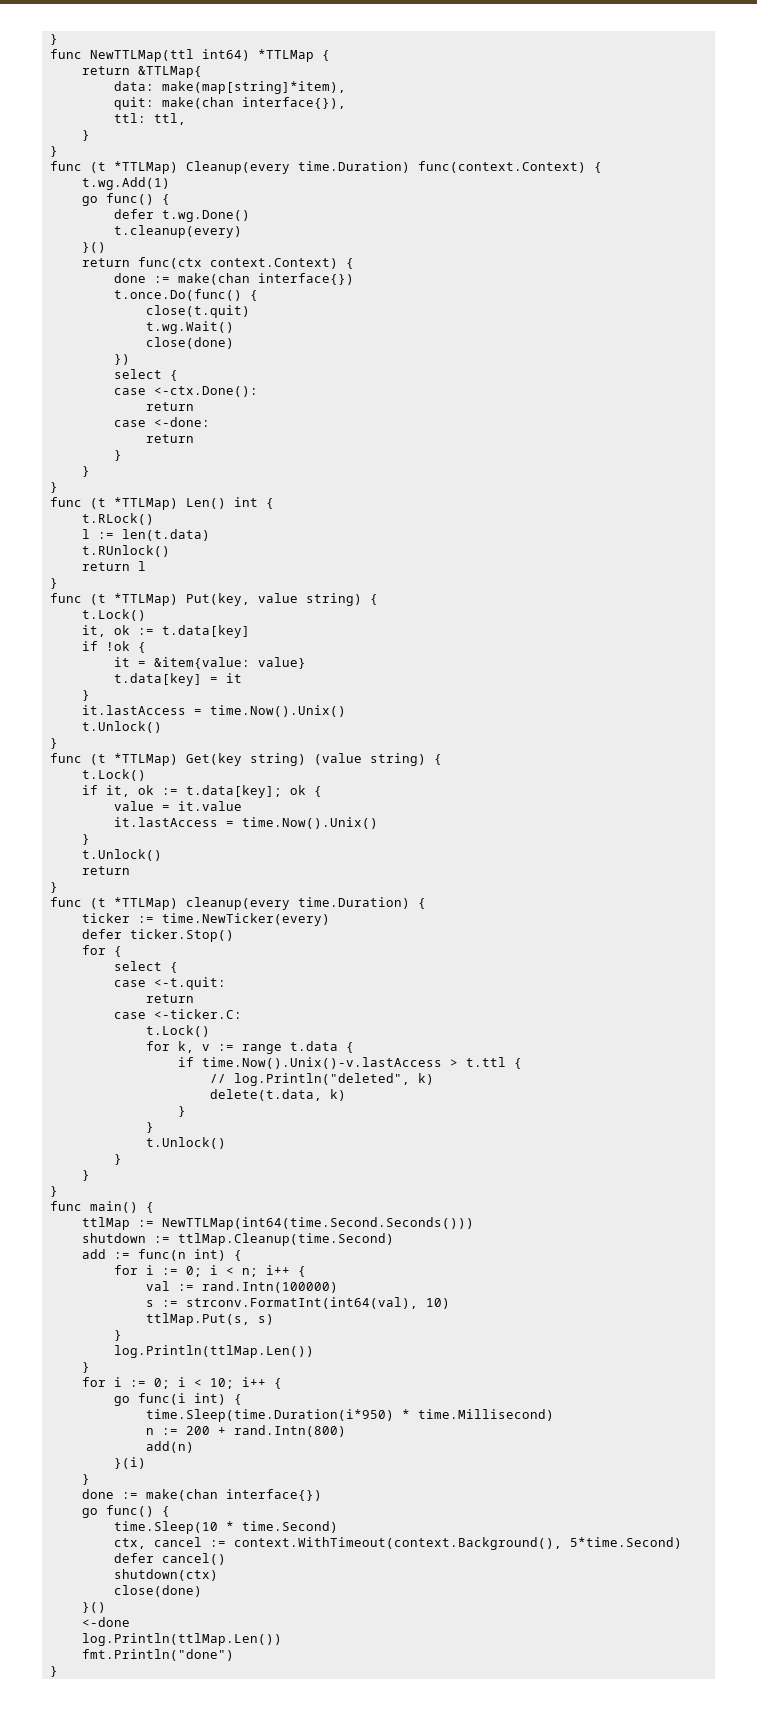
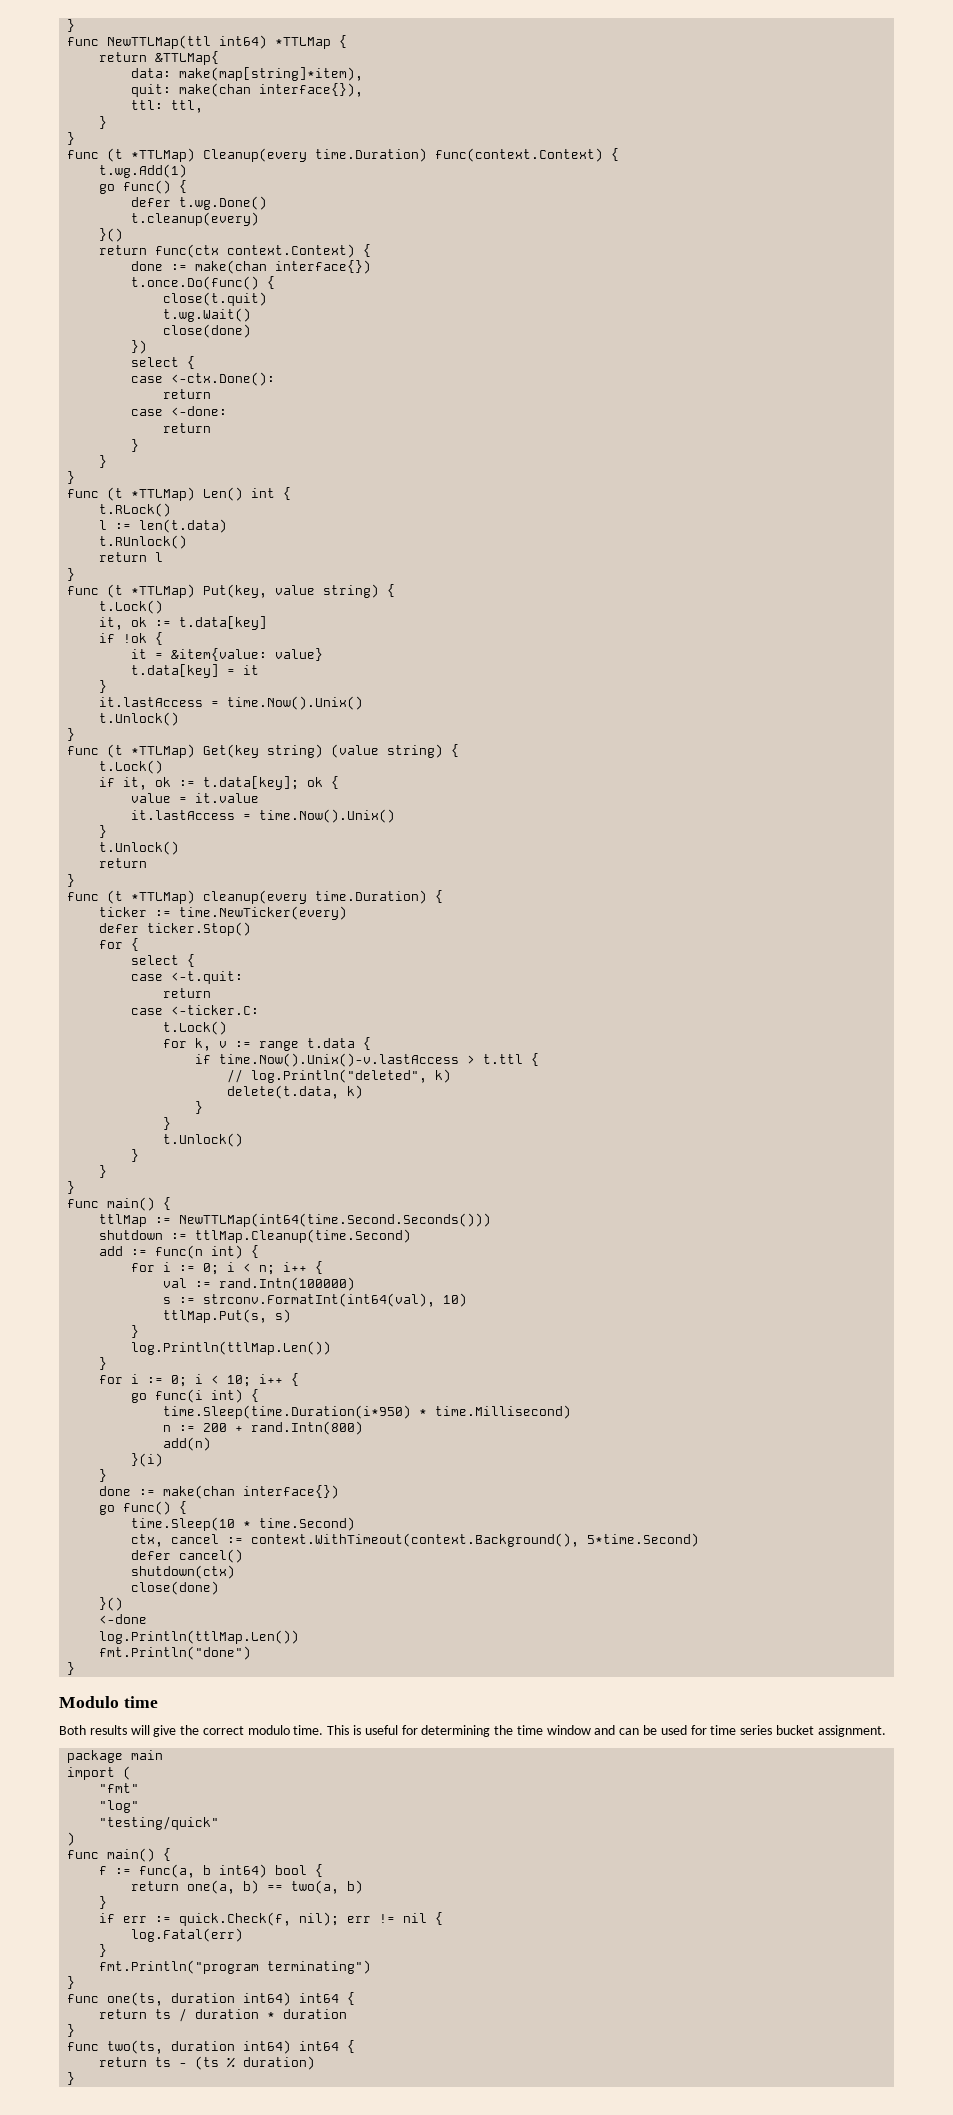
(58, 1671) none -> [59,1696,158,1708] [59,1725,886,1737] [67,1750,164,1763] [67,1766,132,1780] [99,1783,140,1793] [99,1800,140,1813] [99,1816,220,1830] [67,1832,76,1846] [67,1848,172,1862] [99,1864,324,1878] [131,1880,364,1894] [99,1896,108,1909] [99,1912,444,1926] [131,1928,244,1942] [99,1944,108,1957] [99,1960,372,1974] [67,1976,76,1989] [67,1992,356,2006] [99,2008,348,2022] [67,2024,76,2037] [67,2040,356,2054] [99,2056,316,2070] [67,2072,76,2085] // Modulo time // Both results will give the correct modulo time. This is useful for determining the time window and can be used for time series bucket assignment. // package main // import ( // "fmt" // "log" // "testing/quick" // ) // func main() { // f := func(a, b int64) bool { // return one(a, b) == two(a, b) // } // if err := quick.Check(f, nil); err != nil { // log.Fatal(err) // } // fmt.Println("program terminating") // } // func one(ts, duration int64) int64 { // return ts / duration * duration // } // func two(ts, duration int64) int64 { // return ts - (ts % duration) // }

